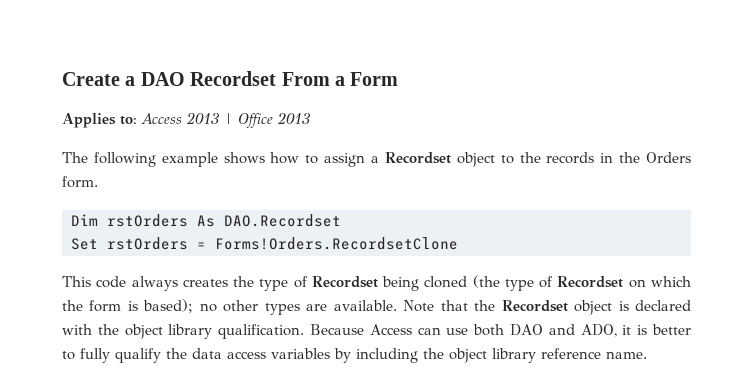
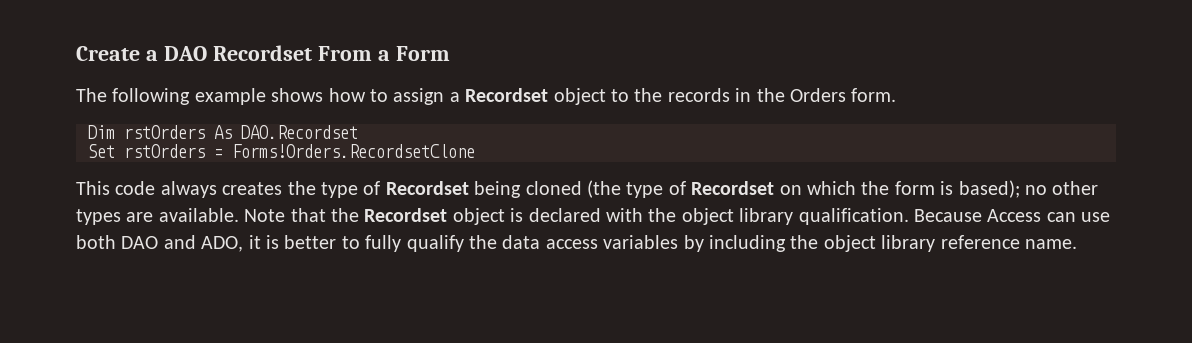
[62,112,310,128] // Applies to: Access 2013 | Office 2013 -> (450, 53) none

